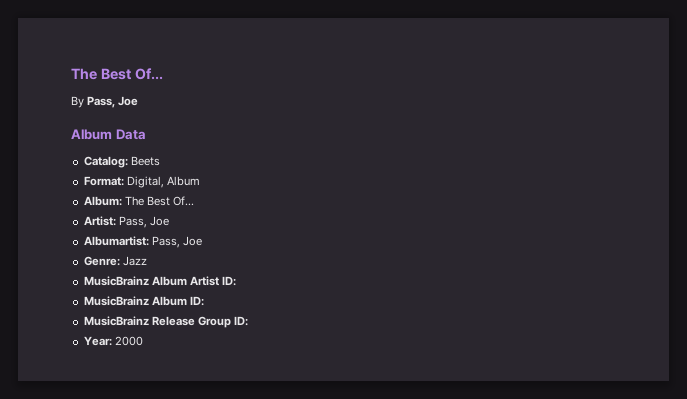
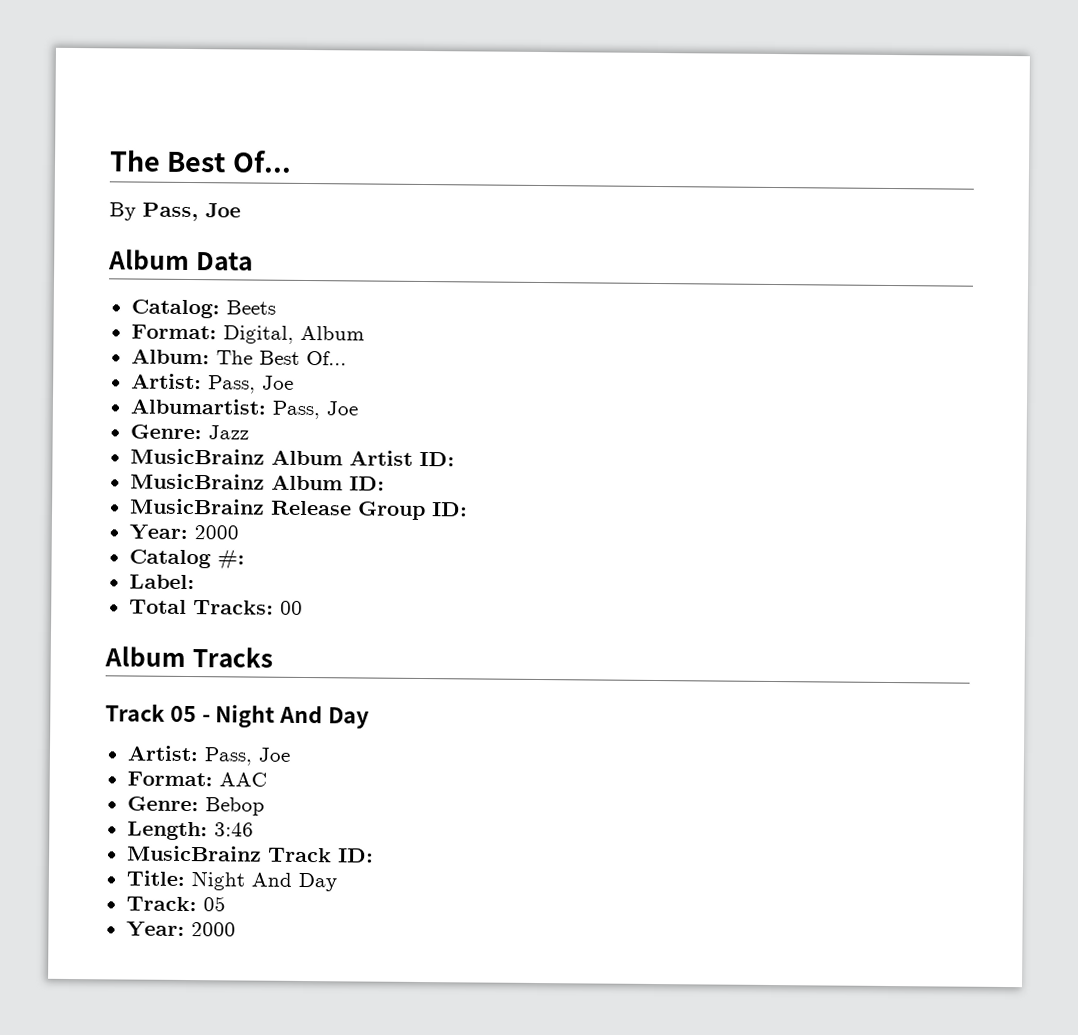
(143, 341) none -> [128,549,245,570] [128,574,195,590] [128,599,303,615] [104,646,273,668] [105,703,371,729] [126,745,291,766] [126,771,267,787] [126,796,265,816] [126,821,254,841] [126,845,374,863] [125,870,337,892] [125,896,226,912] [125,921,236,937] // Catalog #: // Label: // Total Tracks: 00 // Album Tracks // Track 05 - Night And Day // Artist: Pass, Joe // Format: AAC // Genre: Bebop // Length: 3:46 // MusicBrainz Track ID: // Title: Night And Day // Track: 05 // Year: 2000

